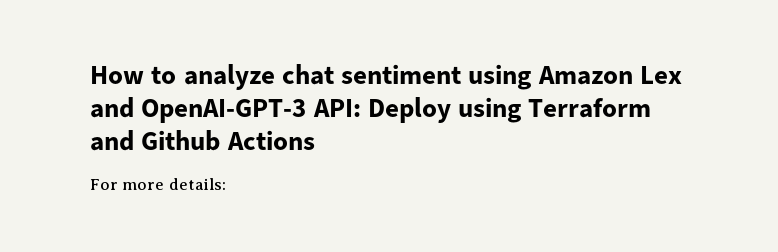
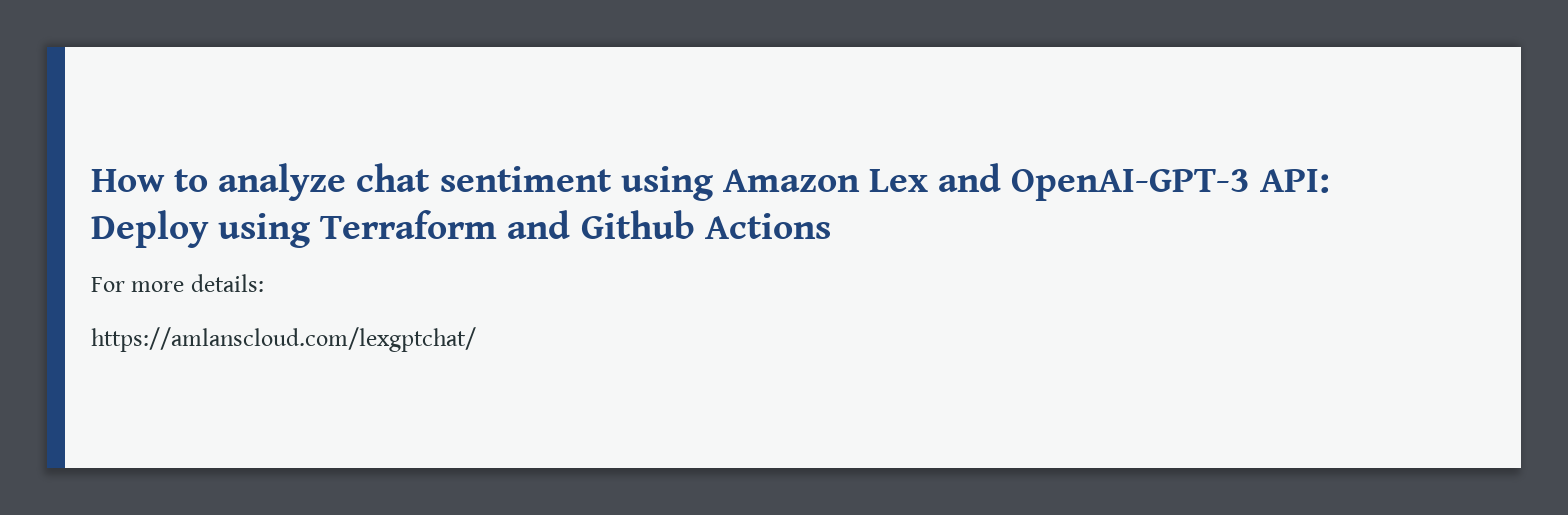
(226, 184) none -> [91,327,476,352] // https://amlanscloud.com/lexgptchat/

